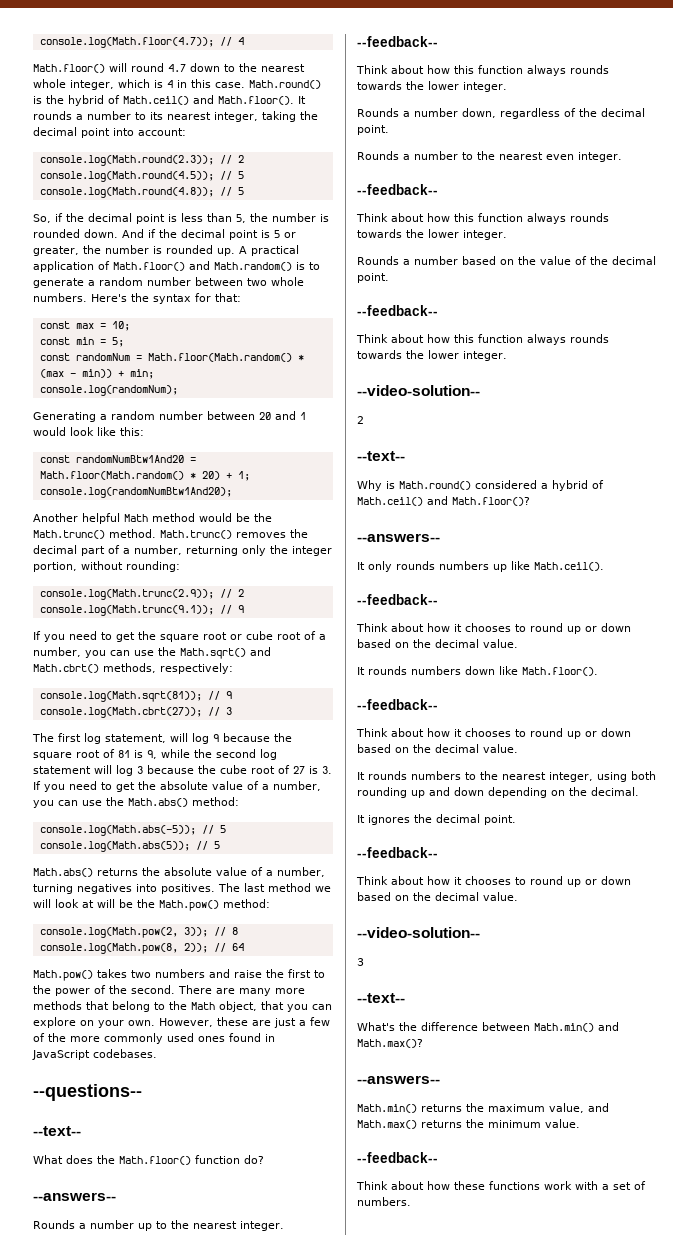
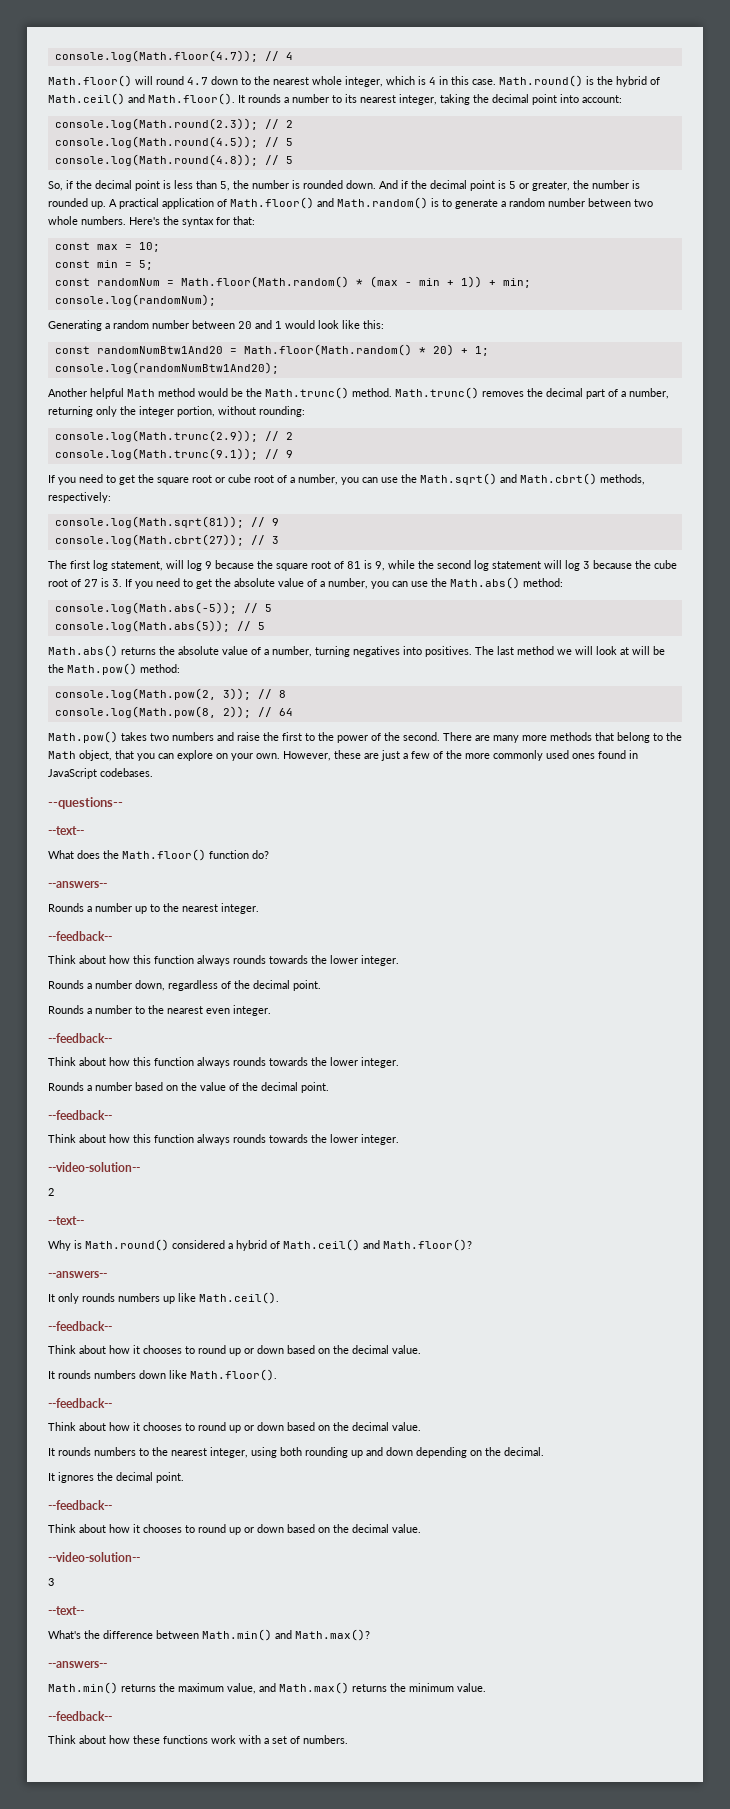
[81,369,112,378] min)) -> [418,276,482,288] min + 1))

